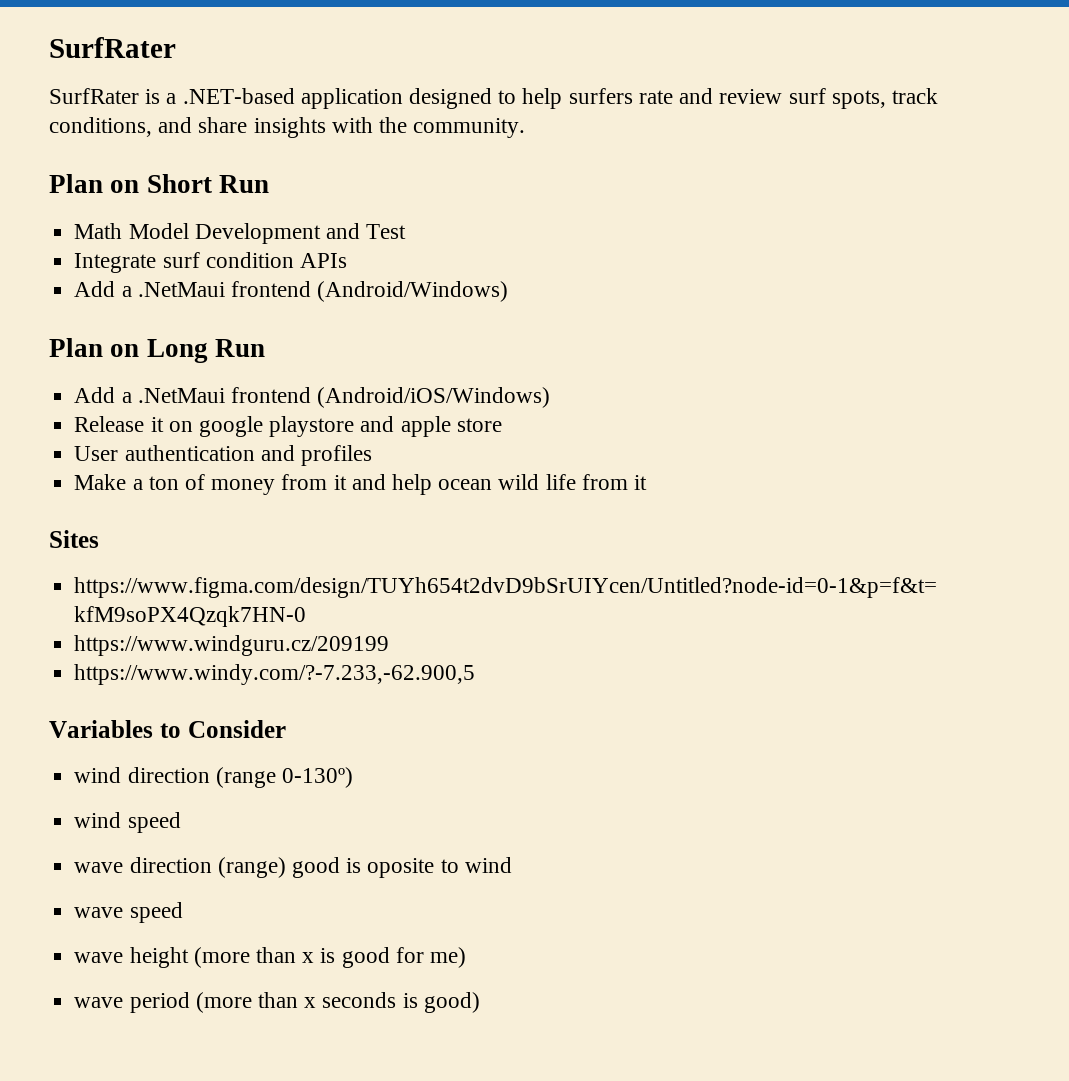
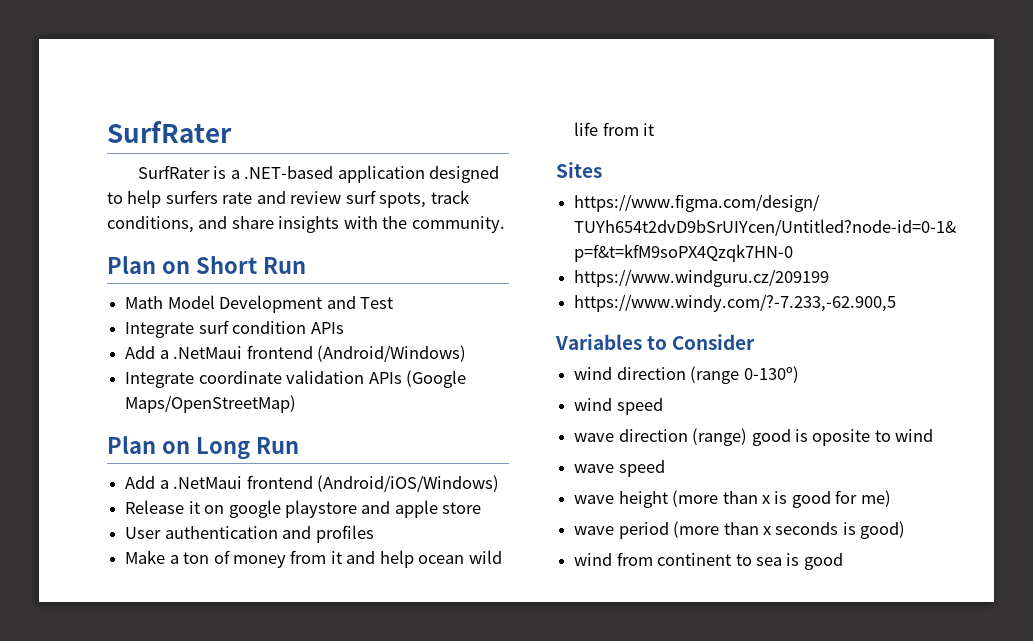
(509, 291) none -> [125,370,466,388] [125,395,297,413] // Integrate coordinate validation APIs (Google Maps/OpenStreetMap)
(480, 1002) none -> [574,552,843,570] // wind from continent to sea is good

